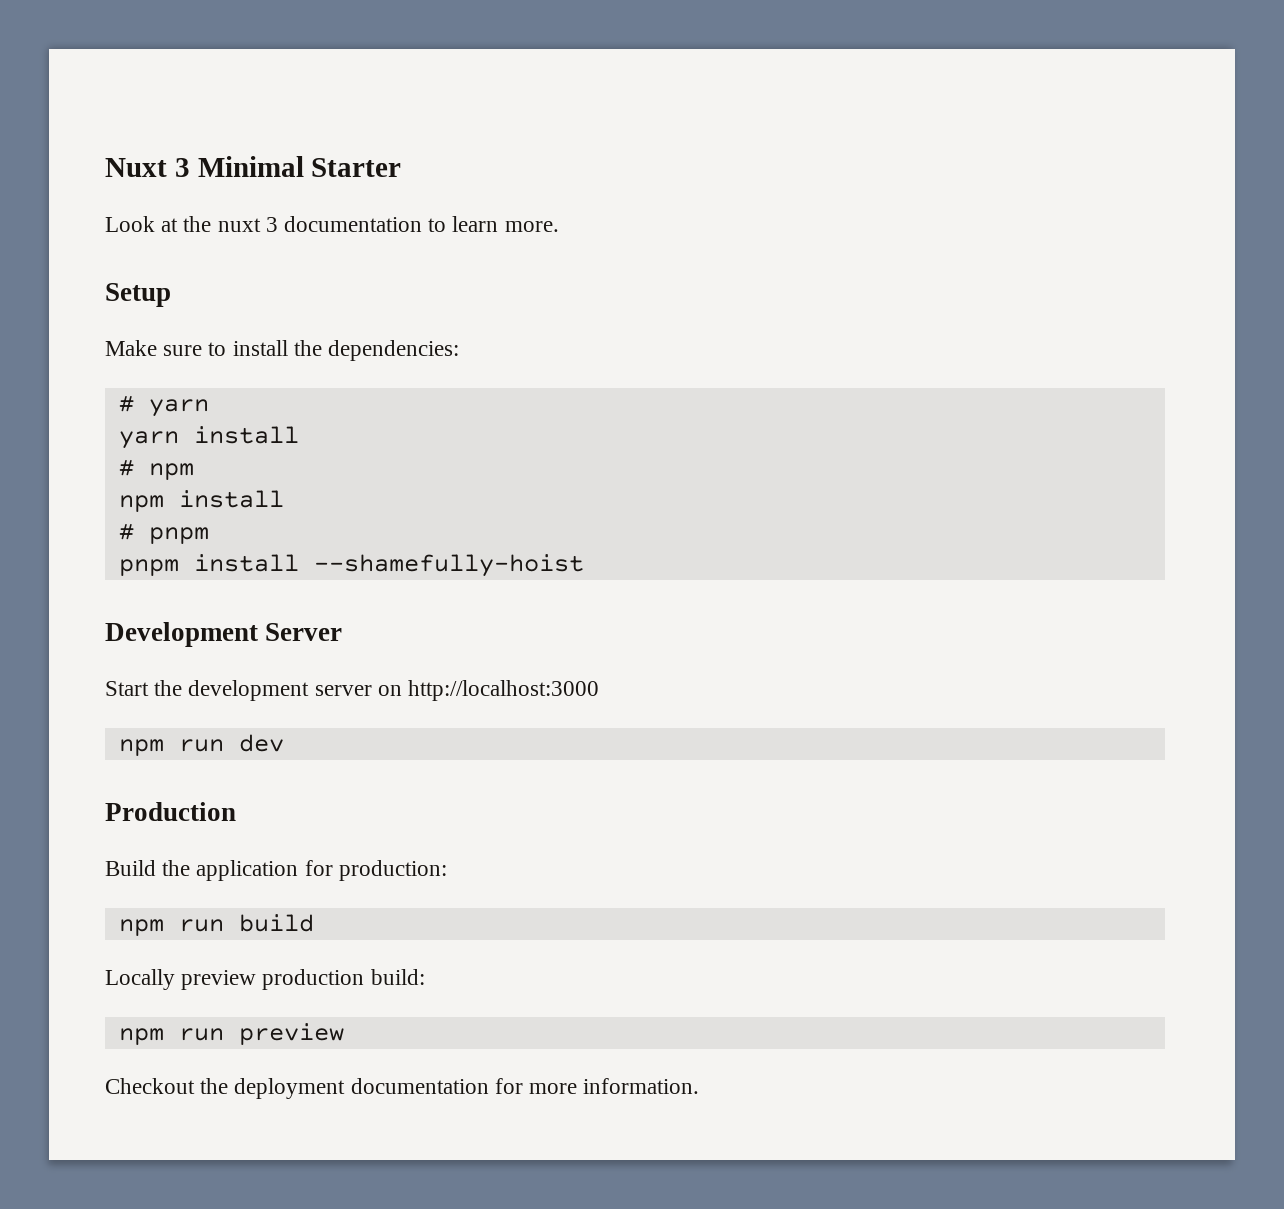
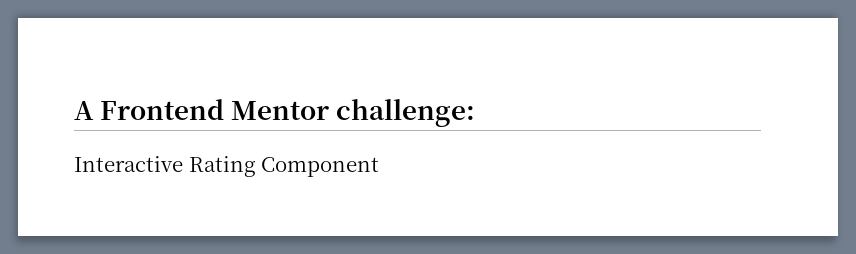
[105,156,402,177] [105,216,559,232] [105,283,171,307] [105,340,460,361] [118,395,209,417] [118,426,299,449] [118,459,194,480] [118,490,284,512] [118,523,209,544] [118,554,584,577] [105,622,343,647] [105,680,600,701] [118,734,284,756] [105,802,236,821] [105,860,447,881] [118,914,314,936] [105,969,425,990] [118,1023,344,1045] [105,1078,700,1099] Nuxt 3 Minimal Starter // Look at the nuxt 3 documentation to learn more. // Setup // Make sure to install the dependencies: // # yarn // yarn install // # npm // npm install // # pnpm // pnpm install --shamefully-hoist // Development Server // Start the development server on http://localhost:3000 // npm run dev // Production // Build the application for production: // npm run build // Locally preview production build: // npm run preview // Checkout the deployment documentation for more information. -> [74,99,476,127] [74,156,380,177] A Frontend Mentor challenge: // Interactive Rating Component

